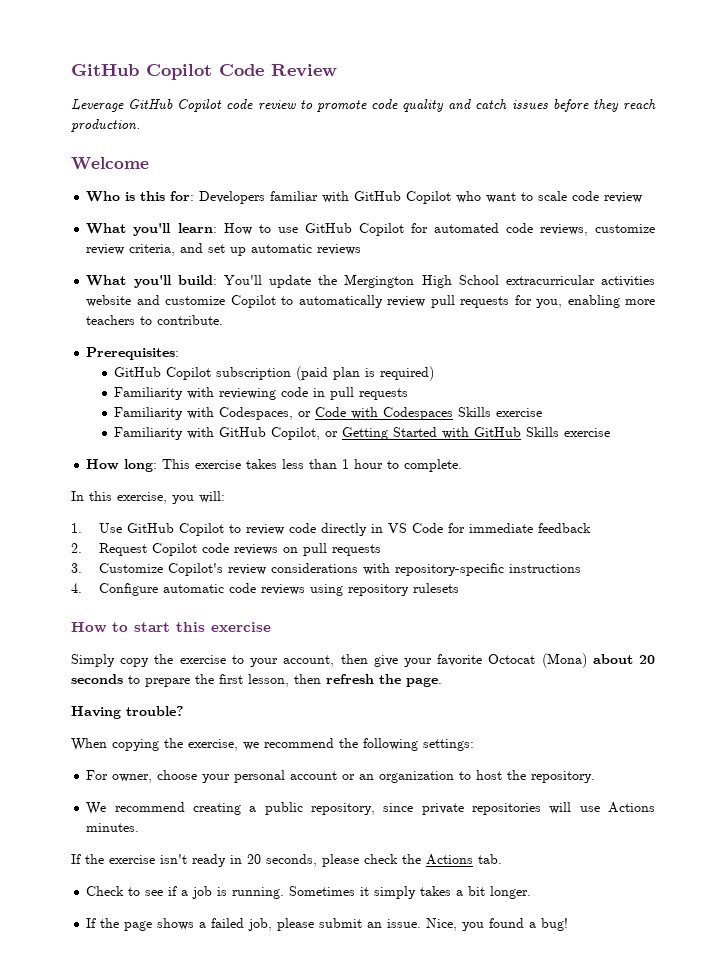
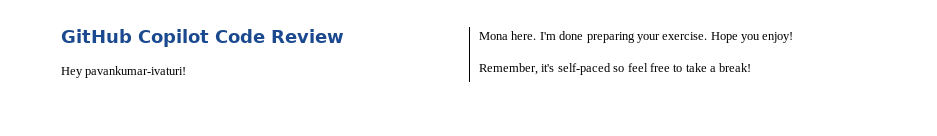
[71,99,656,112] [71,119,140,132] [71,157,149,170] [86,191,643,204] [86,223,655,236] [86,243,362,256] [86,274,656,288] [86,295,656,308] [86,315,224,325] [86,347,180,360] [114,366,435,381] [114,387,409,400] [114,407,543,420] [114,427,611,440] [86,459,463,472] [71,491,225,504] [71,523,591,536] [71,543,381,556] [71,563,581,576] [71,583,459,596] [71,622,271,633] [71,653,655,668] [71,674,442,687] [71,706,184,719] [71,738,474,751] [86,770,596,783] [86,802,656,815] [86,823,140,832] [71,854,502,867] [86,886,532,899] [86,918,569,931] Leverage GitHub Copilot code review to promote code quality and catch issues before they reach production. // Welcome // Who is this for: Developers familiar with GitHub Copilot who want to scale code review // What you'll learn: How to use GitHub Copilot for automated code reviews, customize review criteria, and set up automatic reviews // What you'll build: You'll update the Mergington High School extracurricular activities website and customize Copilot to automatically review pull requests for you, enabling more teachers to contribute. // Prerequisites: // GitHub Copilot subscription (paid plan is required) // Familiarity with reviewing code in pull requests // Familiarity with Codespaces, or Code with Codespaces Skills exercise // Familiarity with GitHub Copilot, or Getting Started with GitHub Skills exercise // How long: This exercise takes less than 1 hour to complete. // In this exercise, you will: // 1. Use GitHub Copilot to review code directly in VS Code for immediate feedback // 2. Request Copilot code reviews on pull requests // 3. Customize Copilot's review considerations with repository-specific instructions // 4. Configure automatic code reviews using repository rulesets // How to start this exercise // Simply copy the exercise to your account, then give your favorite Octocat (Mona) about 20 seconds to prepare the first lesson, then refresh the page. // Having trouble? // When copying the exercise, we recommend the following settings: // For owner, choose your personal account or an organization to host the repository. // We recommend creating a public repository, since private repositories will use Actions minutes. // If the exercise isn't ready in 20 seconds, please check the Actions tab. // Check to see if a job is running. Sometimes it simply takes a bit longer. // If the page shows a failed job, please submit an issue. Nice, you found a bug! -> [61,66,187,78] [479,31,794,43] [479,63,752,75] Hey pavankumar-ivaturi! // Mona here. I'm done preparing your exercise. Hope you enjoy! // Remember, it's self-paced so feel free to take a break!

